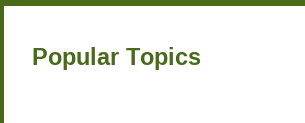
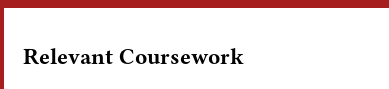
[32,47,201,70] Popular Topics -> [23,48,245,65] Relevant Coursework

